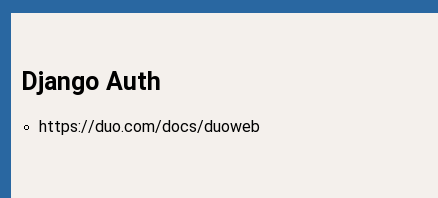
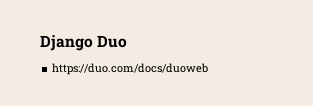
[105,71,161,90] Auth -> [97,35,128,48] Duo

